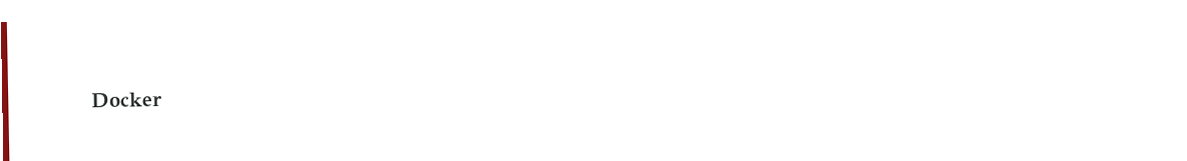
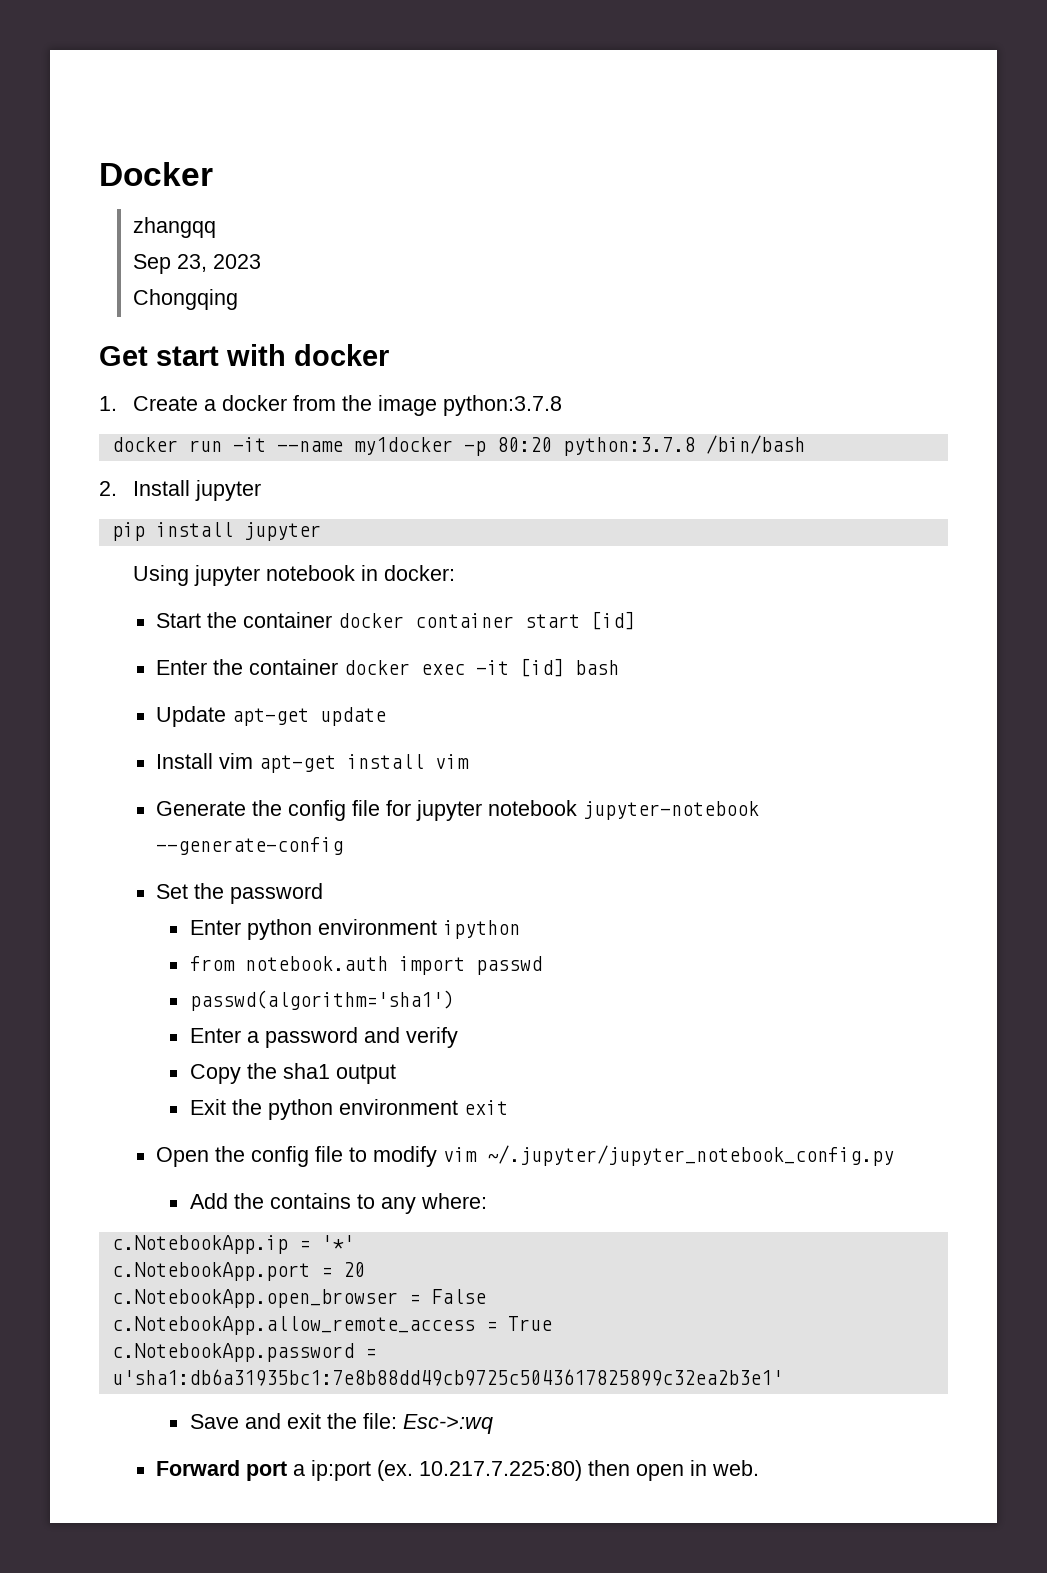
(163, 100) none -> [132,217,216,238] [132,254,261,274] [132,289,238,310] [99,344,389,366] [99,395,562,416] [111,435,805,456] [99,480,261,501] [111,522,321,541] [132,565,455,586] [156,611,636,630] [156,658,620,677] [156,706,387,727] [156,753,470,773] [156,800,760,821] [156,837,344,855] [156,883,324,904] [189,919,520,940] [189,956,542,975] [189,990,454,1011] [189,1027,458,1048] [189,1063,396,1084] [189,1099,508,1120] [156,1145,895,1167] [189,1193,487,1214] [111,1235,354,1254] [111,1262,365,1281] [111,1289,486,1308] [111,1316,552,1335] [111,1343,376,1362] [111,1369,783,1386] [189,1413,493,1434] [156,1460,760,1481] // zhangqq // Sep 23, 2023 // Chongqing // Get start with docker // 1. Create a docker from the image python:3.7.8 // docker run -it --name my1docker -p 80:20 python:3.7.8 /bin/bash // 2. Install jupyter // pip install jupyter // Using jupyter notebook in docker: // Start the container docker container start [id] // Enter the container docker exec -it [id] bash // Update apt-get update // Install vim apt-get install vim // Generate the config file for jupyter notebook jupyter-notebook --generate-config // Set the password // Enter python environment ipython // from notebook.auth import passwd // passwd(algorithm='sha1') // Enter a password and verify // Copy the sha1 output // Exit the python environment exit // Open the config file to modify vim ~/.jupyter/jupyter_notebook_config.py // Add the contains to any where: // c.NotebookApp.ip = '*' // c.NotebookApp.port = 20 // c.NotebookApp.open_browser = False // c.NotebookApp.allow_remote_access = True // c.NotebookApp.password = u'sha1:db6a31935bc1:7e8b88dd49cb9725c5043617825899c32ea2b3e1' // Save and exit the file: Esc->:wq // Forward port a ip:port (ex. 10.217.7.225:80) then open in web.

